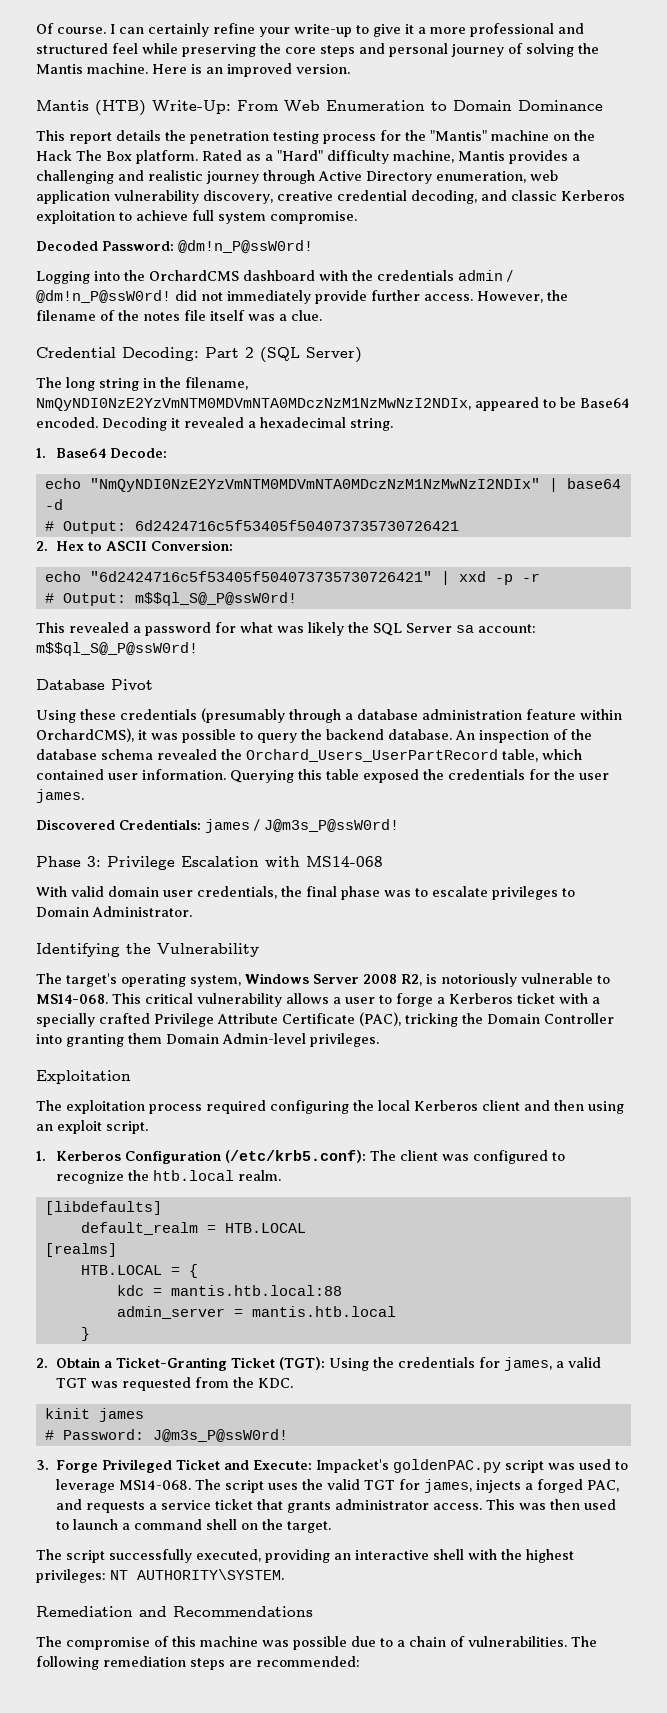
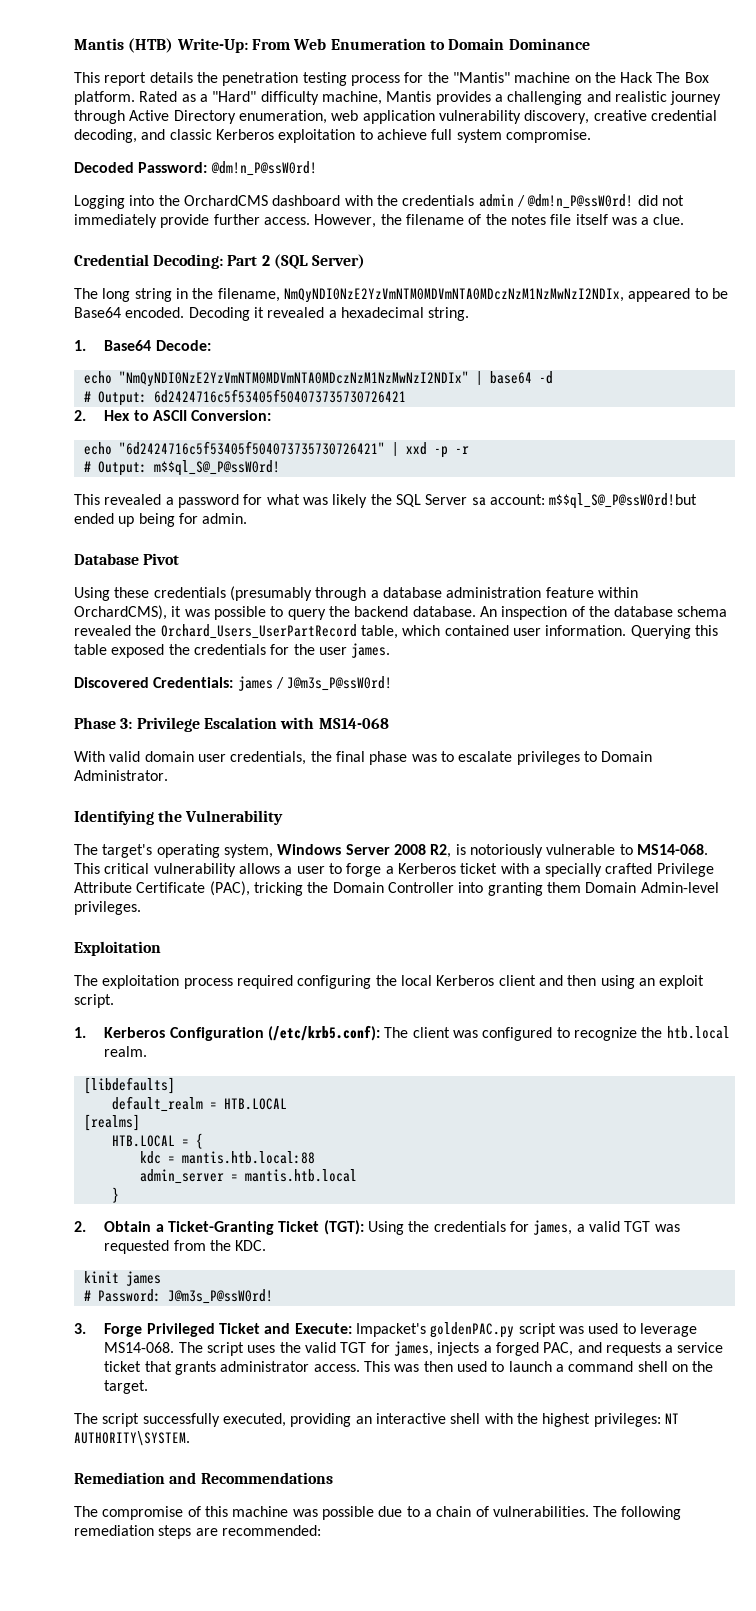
[36,23,584,37] [36,43,599,57] [36,63,350,77] Of course. I can certainly refine your write-up to give it a more professional and structured feel while preserving the core steps and personal journey of solving the Mantis machine. Here is an improved version. // -> (74, 44) none
[36,642,198,656] m$$ql_S@_P@ssW0rd! -> [549,493,698,509] [74,513,248,527] m$$ql_S@_P@ssW0rd!but ended up being for admin.

